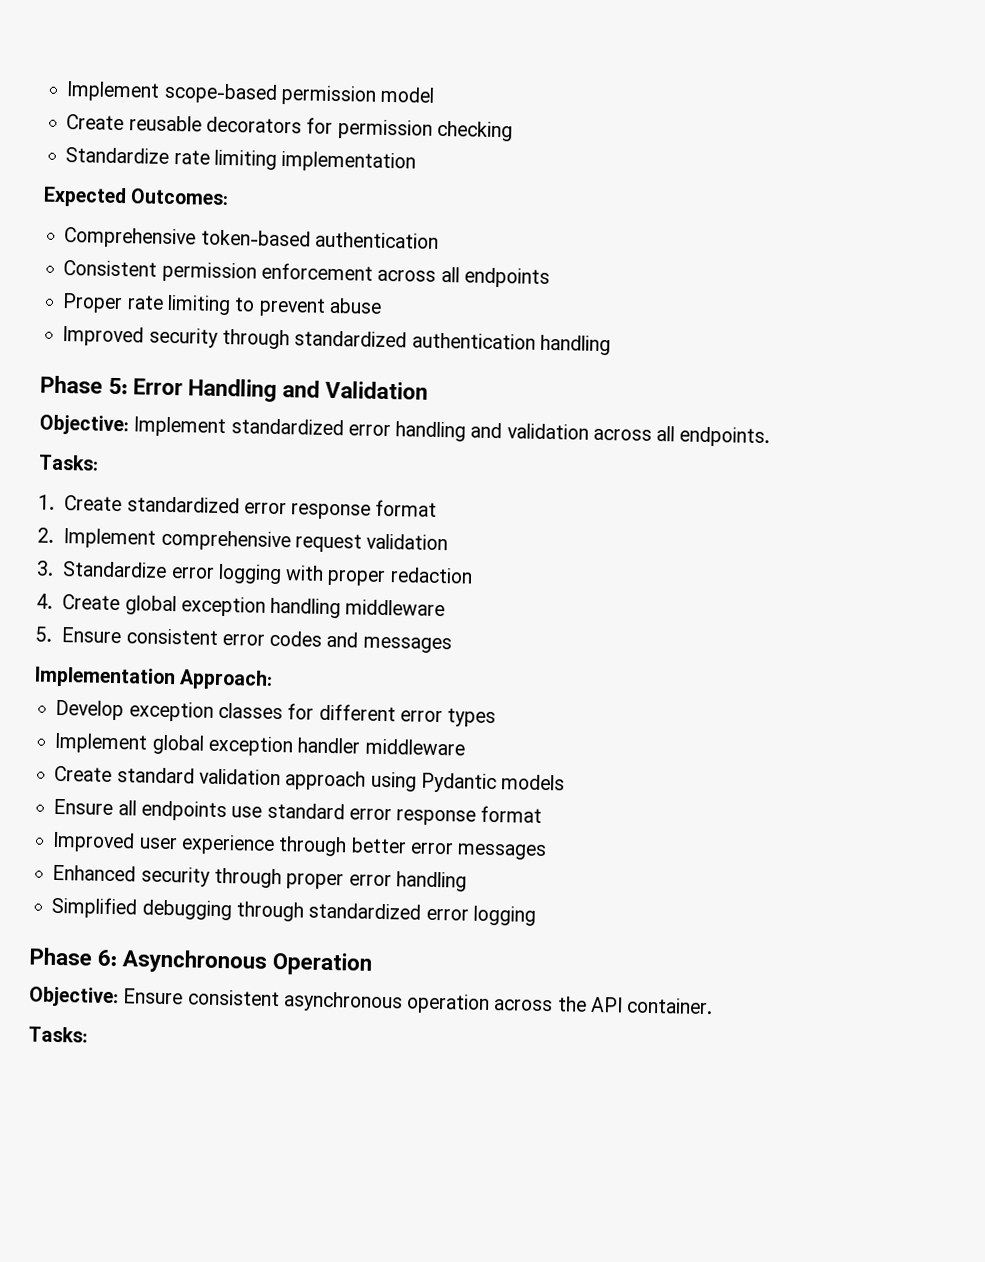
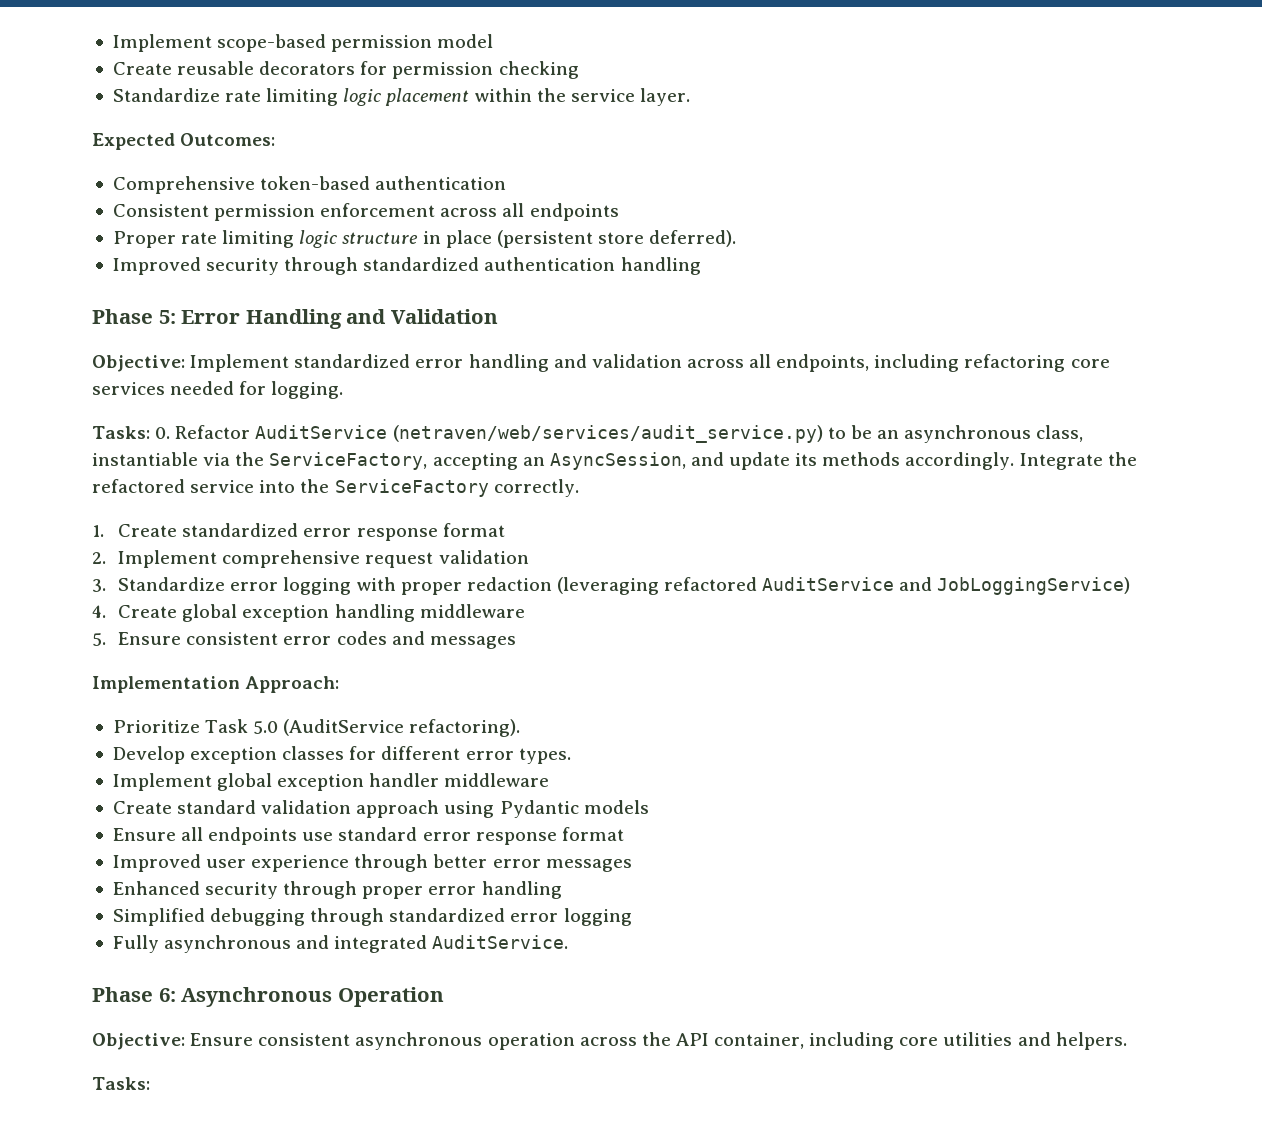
[281,151,417,173] implementation -> [343,88,690,106] logic placement within the service layer.
[234,297,382,317] to prevent abuse -> [299,230,737,248] logic structure in place (persistent store deferred).
[679,426,771,448] [38,454,99,471] endpoints. // Tasks: -> [776,354,1110,372] [92,381,344,399] [92,425,1084,443] [92,452,1137,470] [92,479,579,497] endpoints, including refactoring core services needed for logging. // Tasks: 0. Refactor AuditService (netraven/web/services/audit_service.py) to be an asynchronous class, instantiable via the ServiceFactory, accepting an AsyncSession, and update its methods accordingly. Integrate the refactored service into the ServiceFactory correctly.
(473, 575) none -> [556,577,1131,595] (leveraging refactored AuditService and JobLoggingService)
(274, 679) none -> [112,719,521,737] // Prioritize Task 5.0 (AuditService refactoring).
[447,708,497,728] types -> [518,748,571,764] types.
(536, 915) none -> [112,935,569,953] // Fully asynchronous and integrated AuditService.
[626,997,714,1015] container. -> [714,1032,1127,1050] container, including core utilities and helpers.

